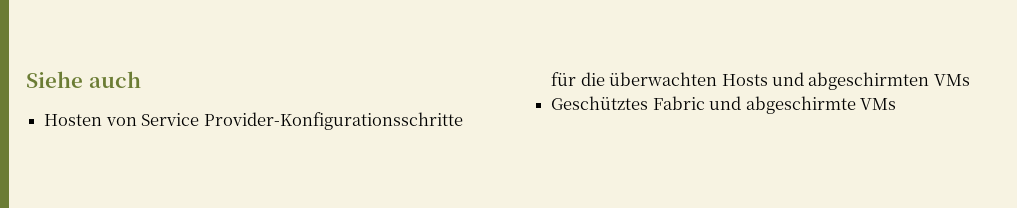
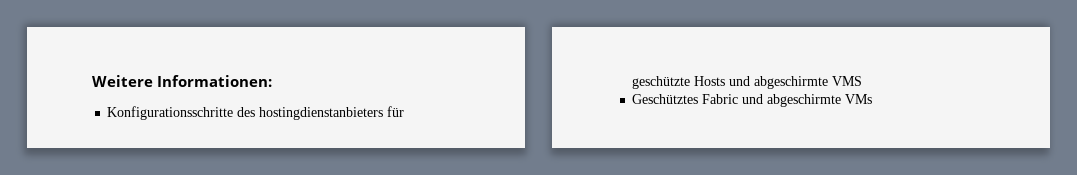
[26,71,141,88] [44,112,463,130] [551,72,970,90] Siehe auch // Hosten von Service Provider-Konfigurationsschritte für die überwachten Hosts und abgeschirmten VMs -> [92,75,273,87] [107,106,405,120] [632,76,863,89] Weitere Informationen: // Konfigurationsschritte des hostingdienstanbieters für geschützte Hosts und abgeschirmte VMS

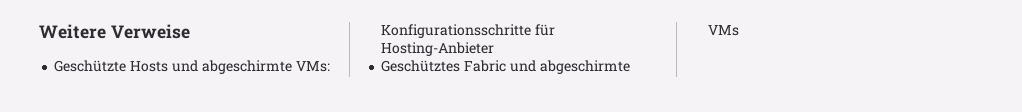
[157,75,273,87] [107,106,405,120] [632,76,863,89] Informationen: // Konfigurationsschritte des hostingdienstanbieters für geschützte Hosts und abgeschirmte VMS -> [110,24,190,39] [54,60,330,74] [381,24,556,38] [381,42,495,56] Verweise // Geschützte Hosts und abgeschirmte VMs: Konfigurationsschritte für Hosting-Anbieter

